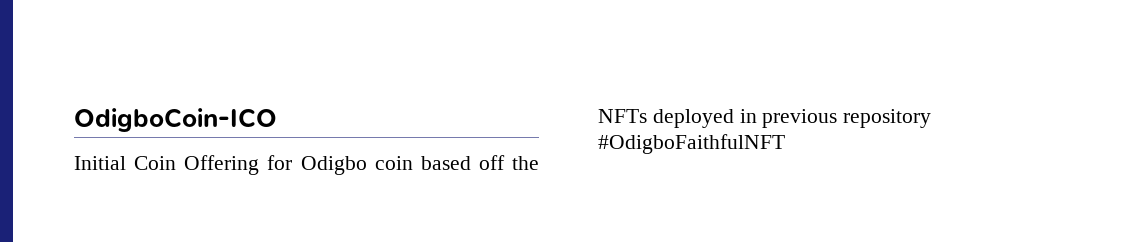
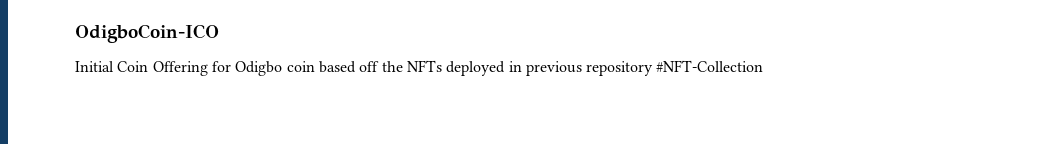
[598,134,785,154] #OdigboFaithfulNFT -> [656,60,764,72] #NFT-Collection

